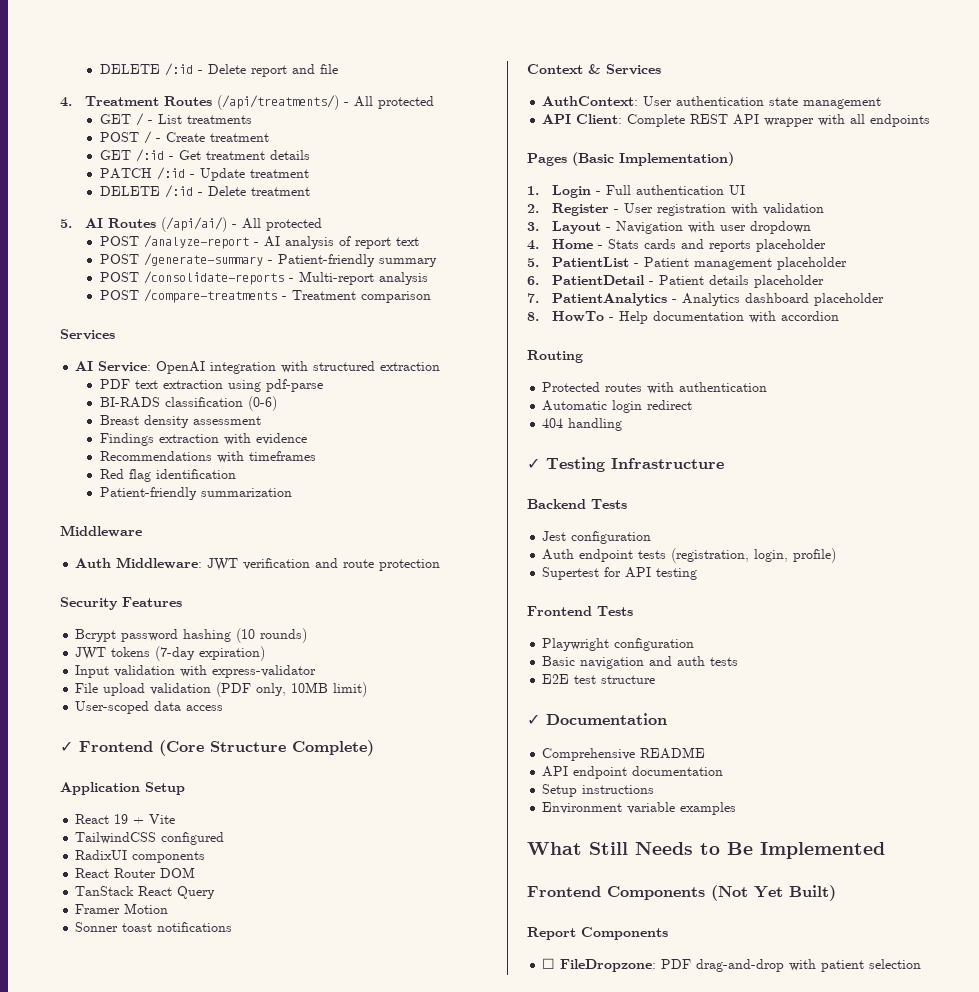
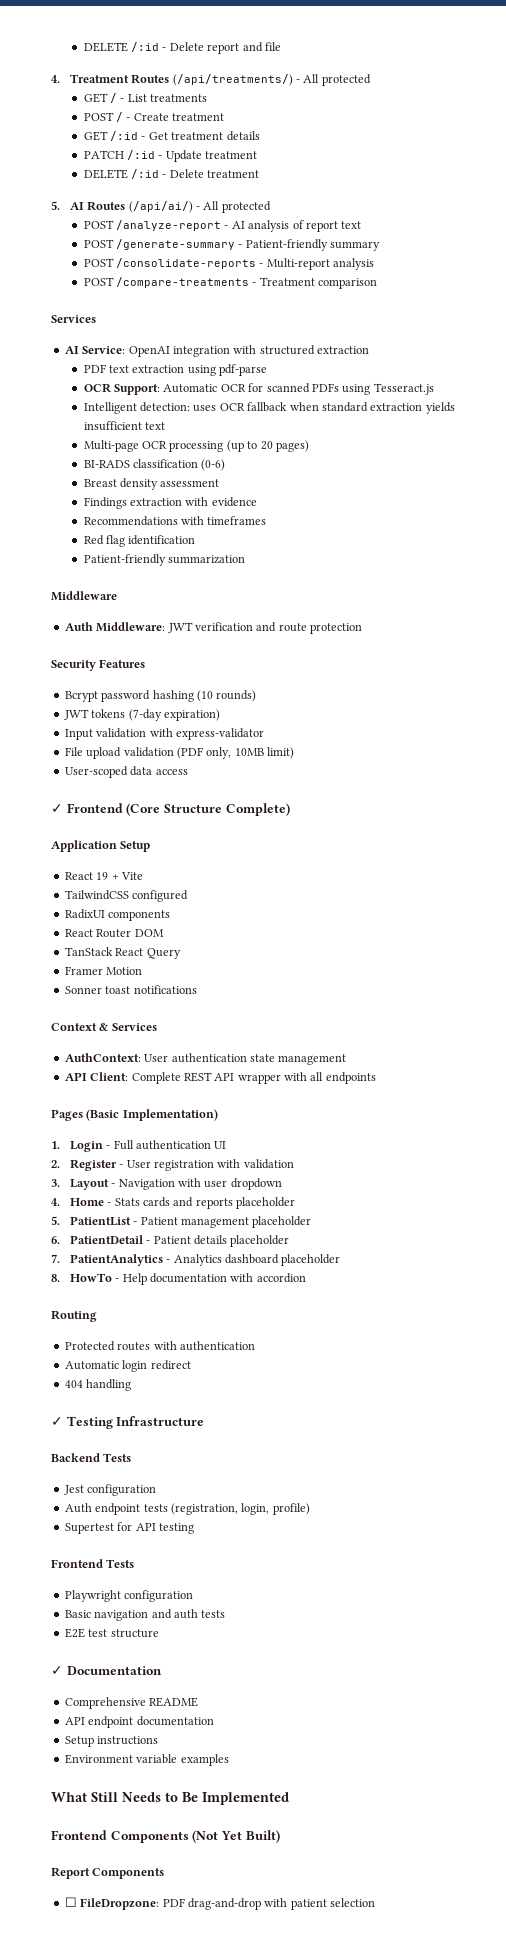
(324, 385) none -> [83,383,434,395] [83,402,455,414] [83,421,166,431] [83,440,309,452] // OCR Support: Automatic OCR for scanned PDFs using Tesseract.js // Intelligent detection: uses OCR fallback when standard extraction yields insufficient text // Multi-page OCR processing (up to 20 pages)

